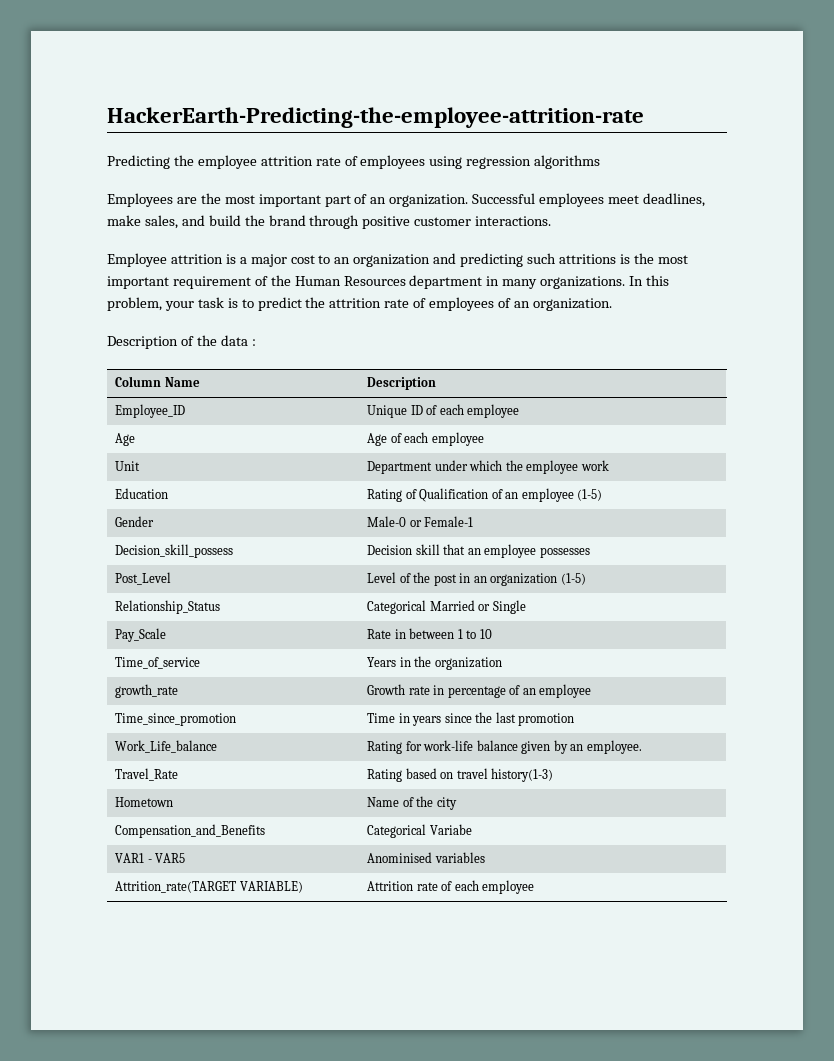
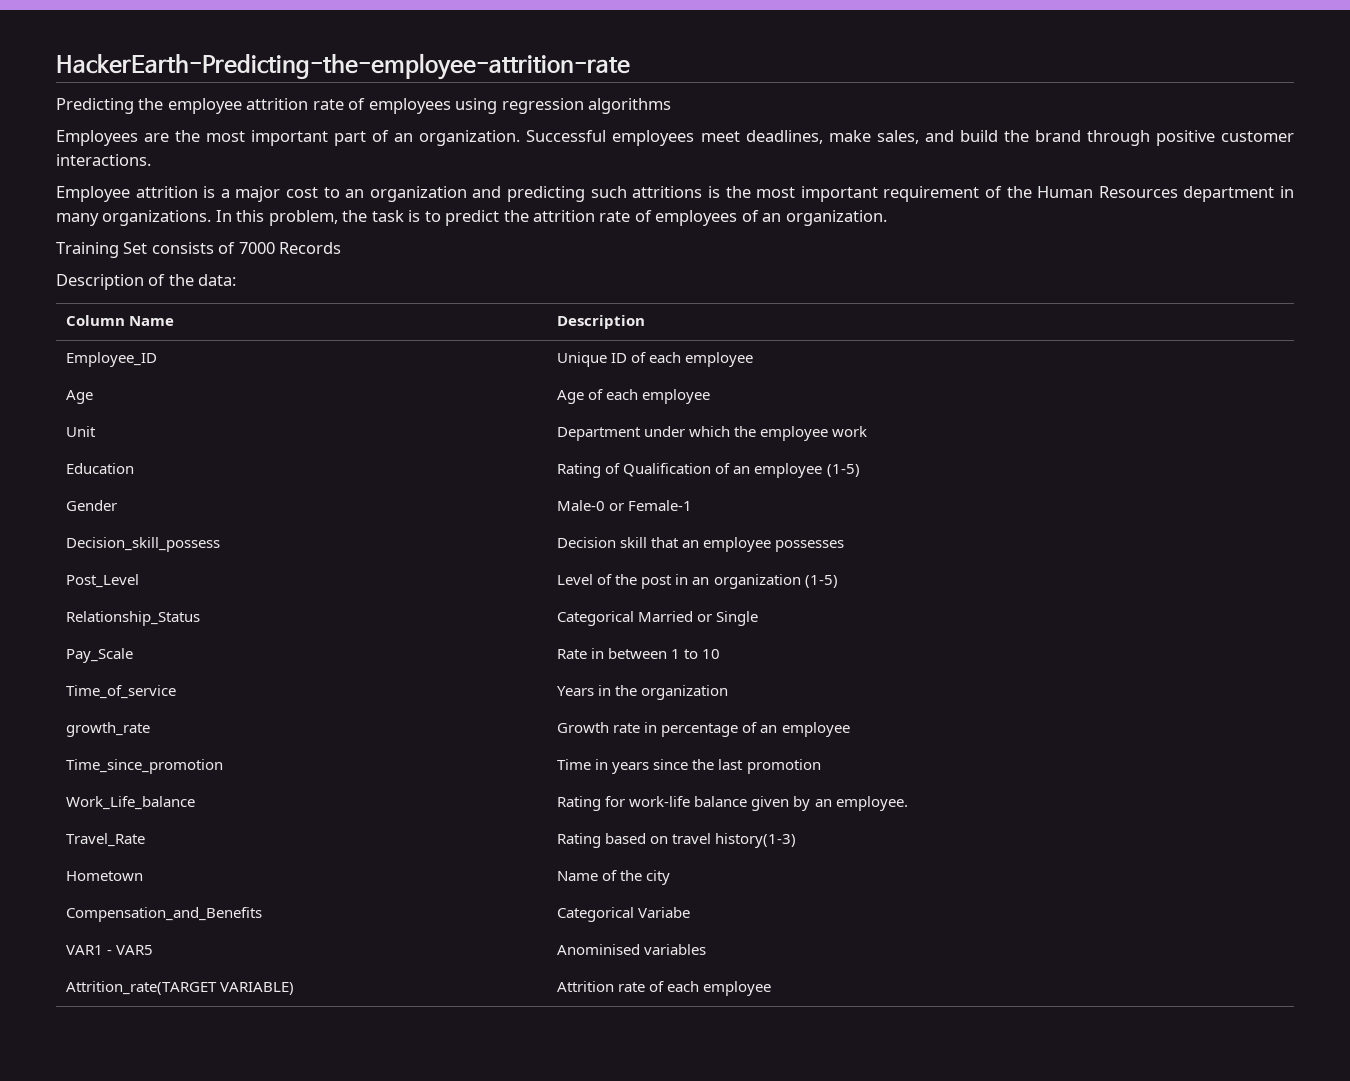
[164,301,194,311] your -> [342,210,368,222] the
(612, 304) none -> [56,242,342,258] // Training Set consists of 7000 Records
[220,335,256,346] data : -> [198,274,237,286] data:

